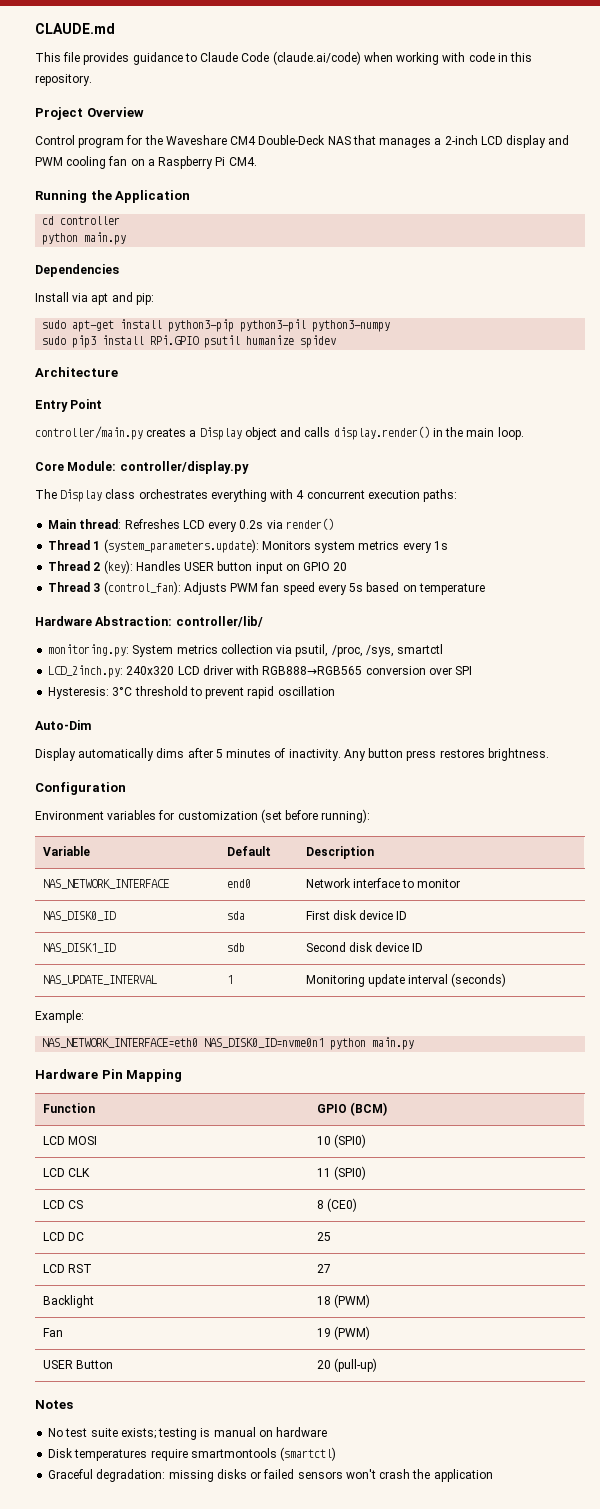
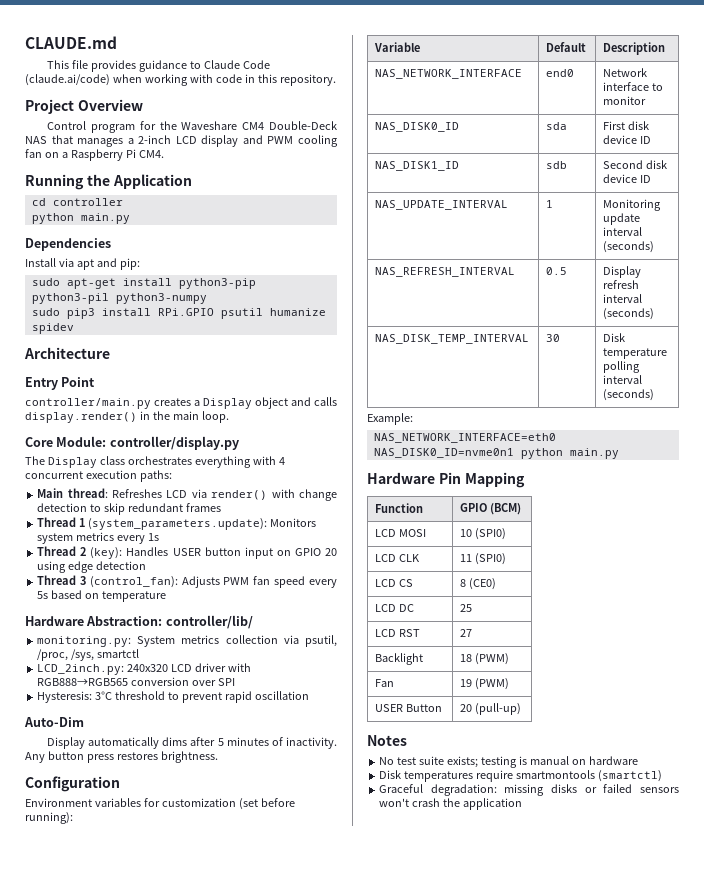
[208,520,264,532] every 0.2s -> (188, 494) none
(334, 524) none -> [271,489,337,501] [37,503,221,515] with change detection to skip redundant frames
(348, 566) none -> [37,561,147,573] using edge detection
(507, 980) none -> [375,267,516,277] [546,267,568,275] [603,266,642,278] [603,280,640,289] [603,294,643,303] [603,308,655,320] [375,334,530,344] [546,334,561,342] [603,333,626,342] [603,348,668,359] [603,361,641,373] [603,375,643,384] [603,389,655,401] // NAS_REFRESH_INTERVAL | 0.5 | Display refresh interval (seconds) // NAS_DISK_TEMP_INTERVAL | 30 | Disk temperature polling interval (seconds)

